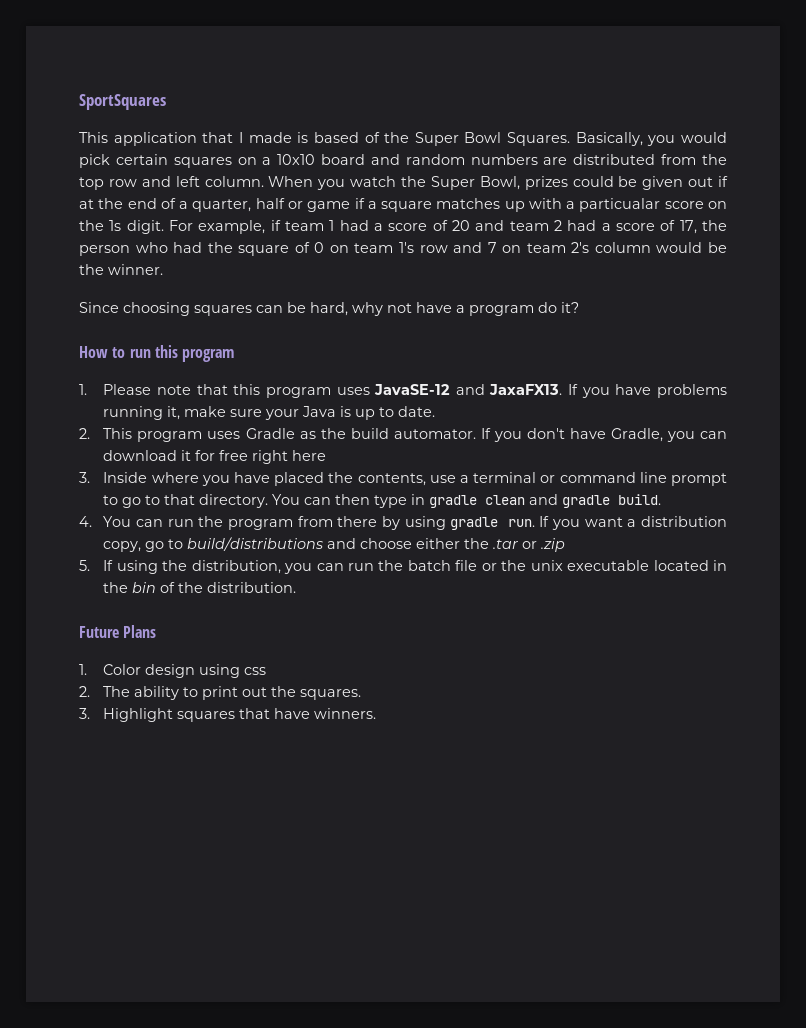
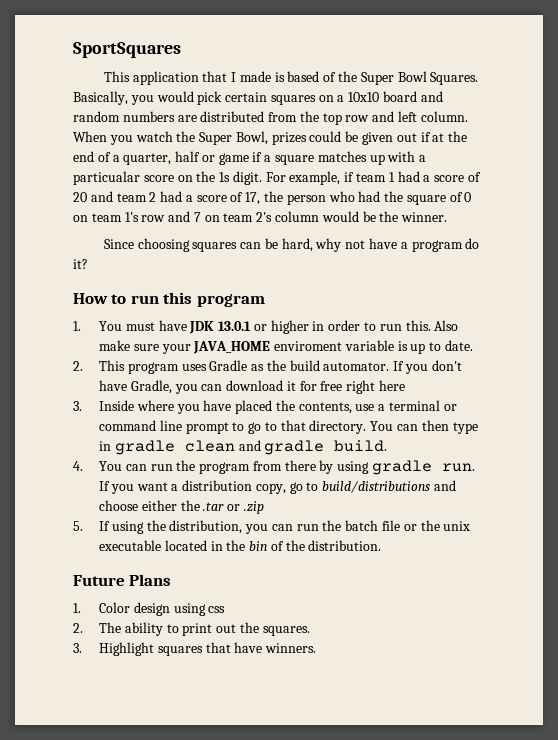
[103,384,727,398] [103,406,337,420] Please note that this program uses JavaSE-12 and JaxaFX13. If you have problems running it, make sure your Java -> [99,320,459,334] [99,340,394,354] You must have JDK 13.0.1 or higher in order to run this. Also make sure your JAVA_HOME enviroment variable

